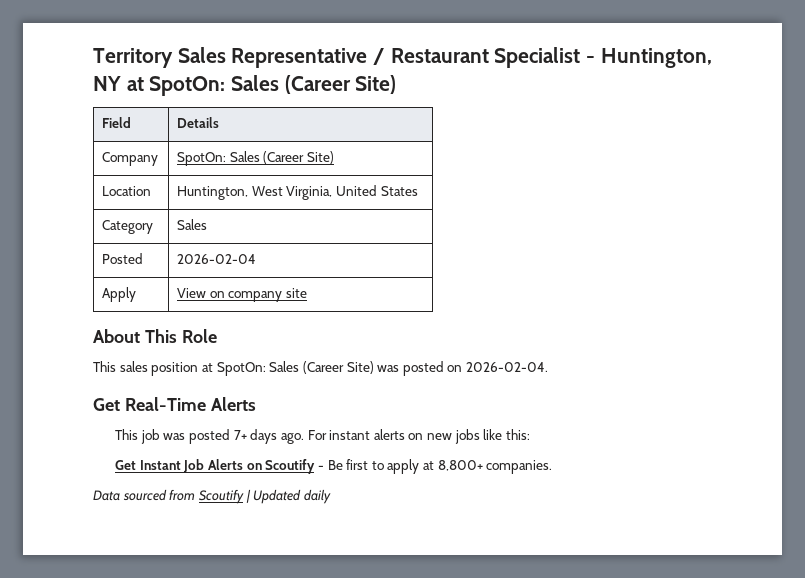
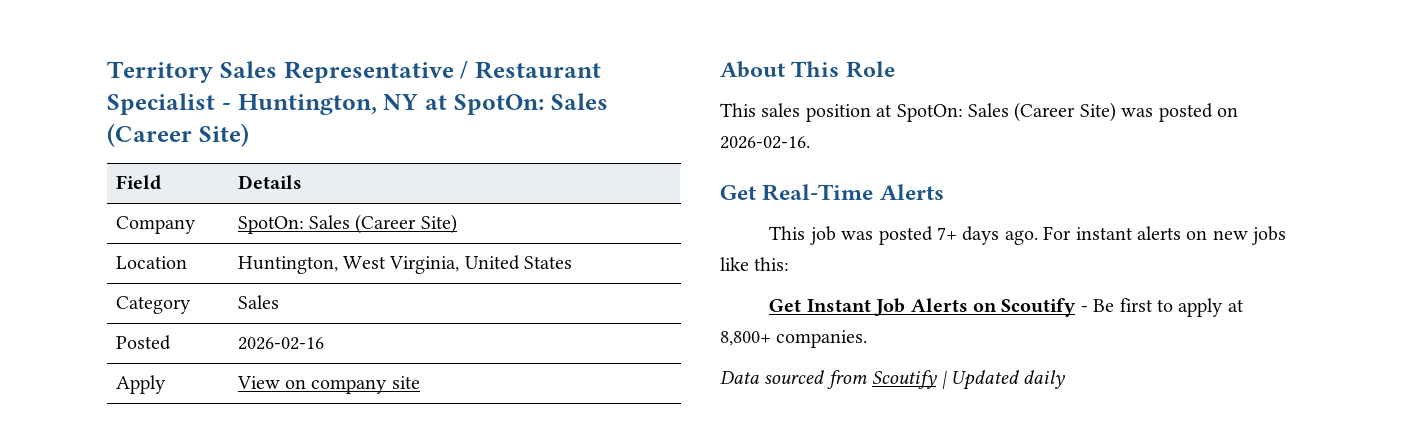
[177,254,257,264] 2026-02-04 -> [237,337,324,350] 2026-02-16
[466,362,549,372] 2026-02-04. -> [720,136,810,149] 2026-02-16.

